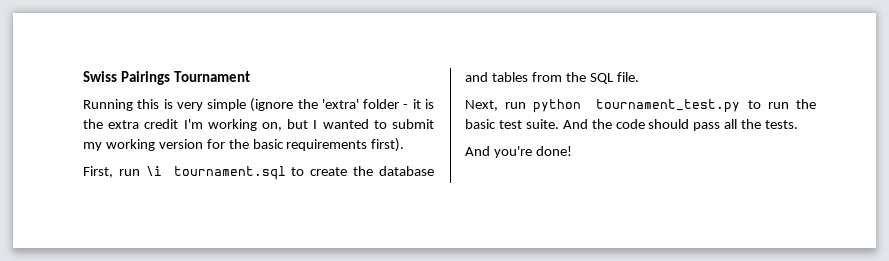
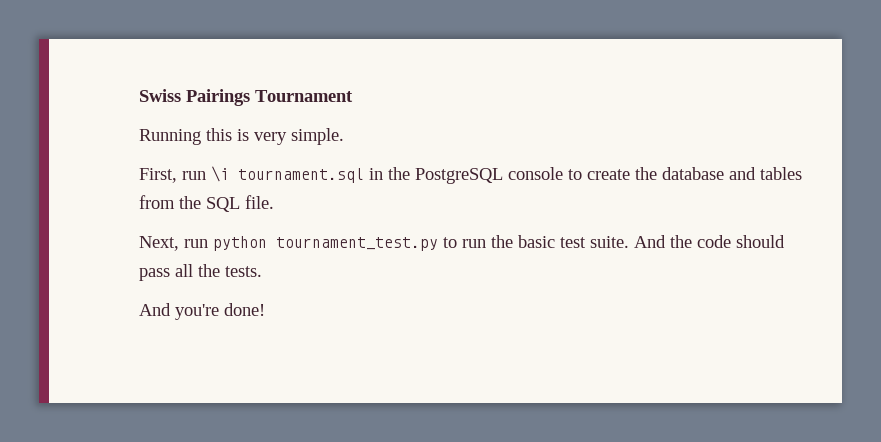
[207,98,434,112] [83,119,434,131] [83,138,405,152] simple (ignore the 'extra' folder - it is the extra credit I'm working on, but I wanted to submit my working version for the basic requirements first). -> [291,128,344,145] simple.
(286, 173) none -> [369,167,563,184] in the PostgreSQL console

